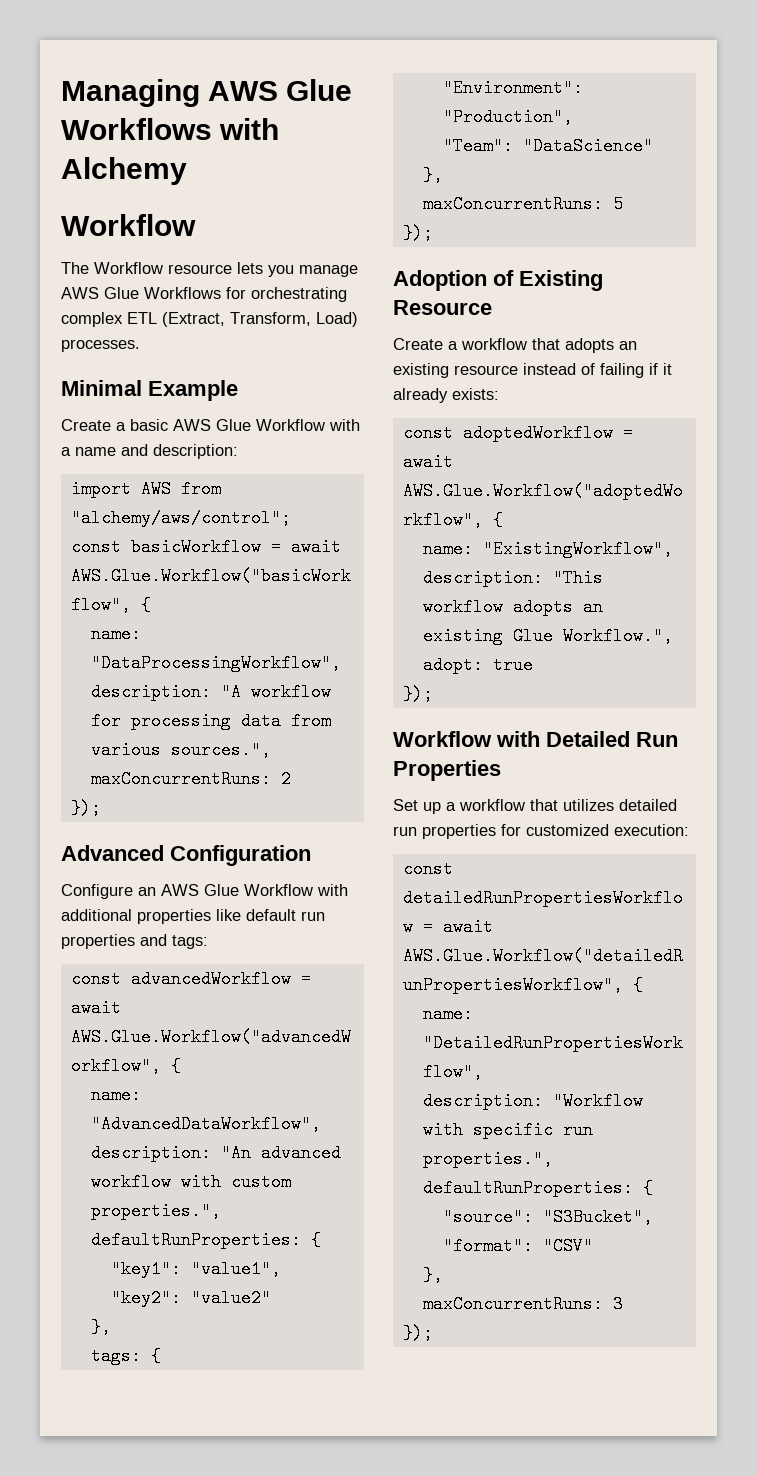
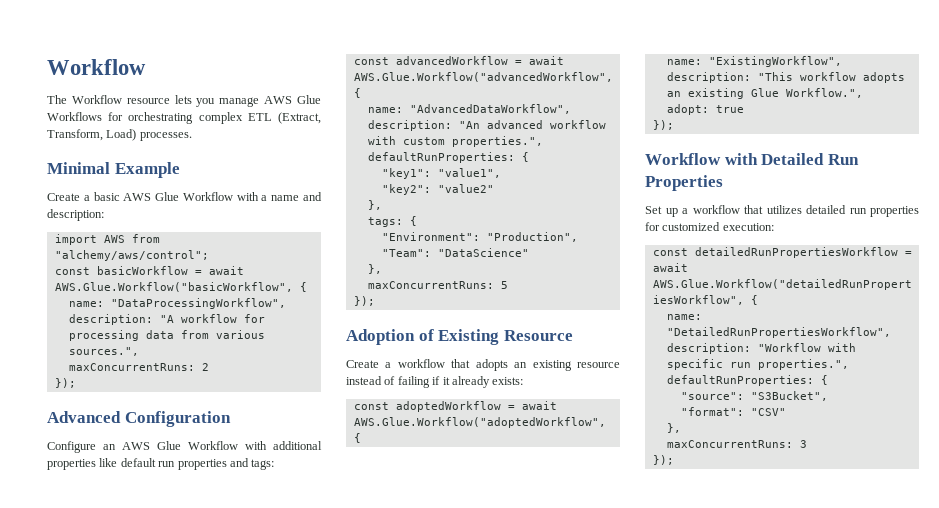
[61,79,353,107] [61,118,280,140] [61,157,187,185] Managing AWS Glue Workflows with Alchemy // -> (47, 67) none

